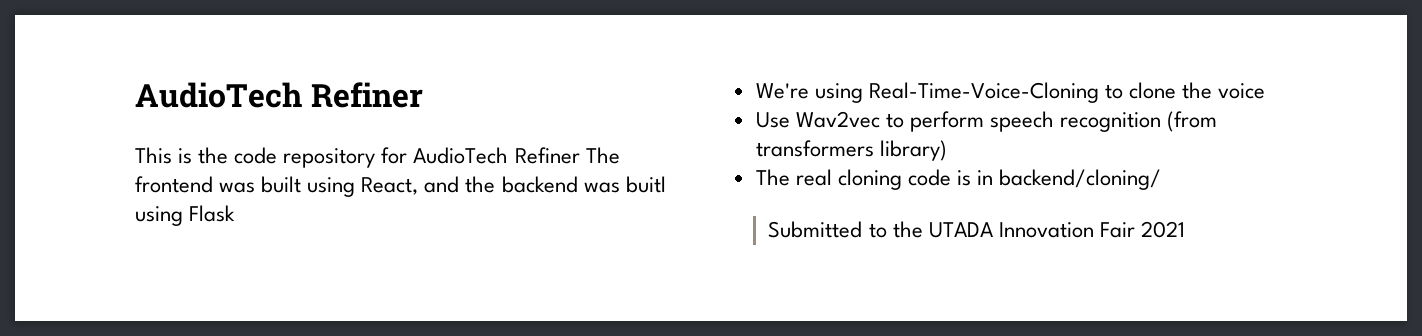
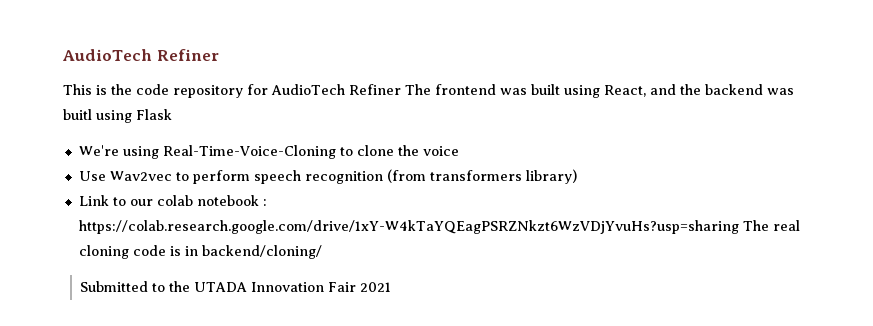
(947, 150) none -> [78,195,267,206] [78,220,739,234] Link to our colab notebook : https://colab.research.google.com/drive/1xY-W4kTaYQEagPSRZNkzt6WzVDjYvuHs?usp=sharing

